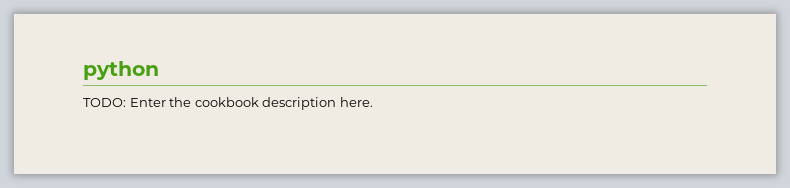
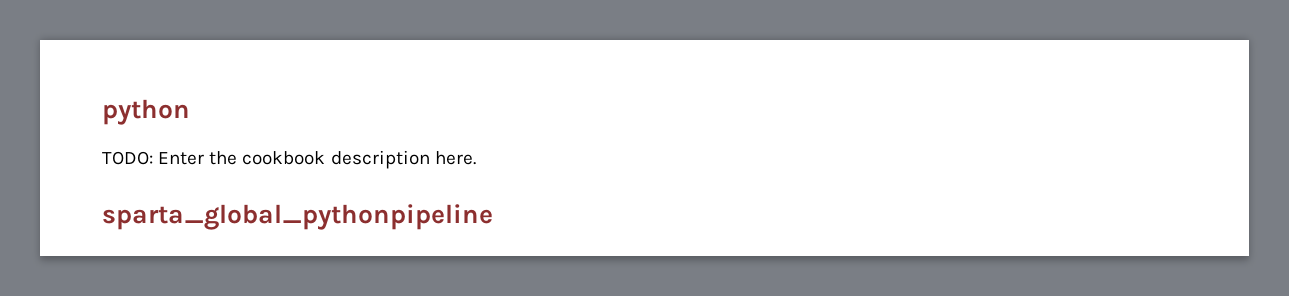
(373, 102) none -> [102,204,493,230] // sparta_global_pythonpipeline

